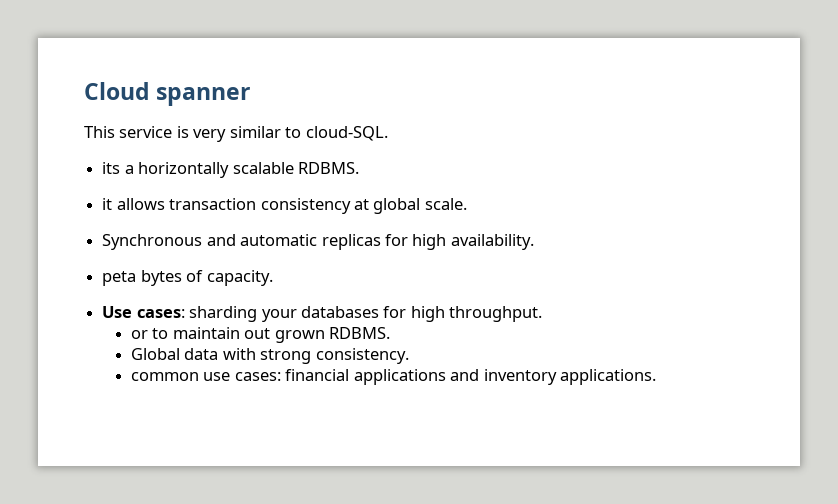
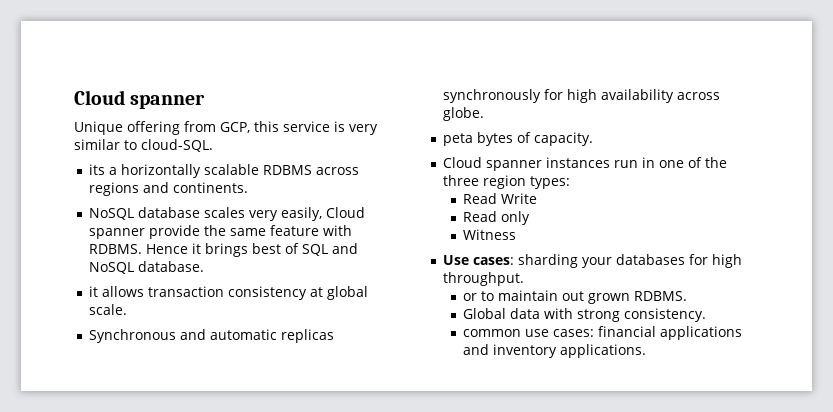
[84,126,115,138] This -> [74,121,279,135] Unique offering from GCP, this
[297,162,359,174] RDBMS. -> [262,165,359,175] [88,182,248,196] [88,207,365,221] [88,225,352,239] [88,243,358,257] [88,261,204,274] RDBMS across regions and continents. // NoSQL database scales very easily, Cloud spanner provide the same feature with RDBMS. Hence it brings best of SQL and NoSQL database.
[384,234,534,250] for high availability. -> [442,89,720,103] [442,107,484,121] synchronously for high availability across globe.
(273, 278) none -> [442,157,727,171] [442,175,570,189] [462,193,537,204] [462,211,530,225] [462,229,516,240] // Cloud spanner instances run in one of the three region types: // Read Write // Read only // Witness

